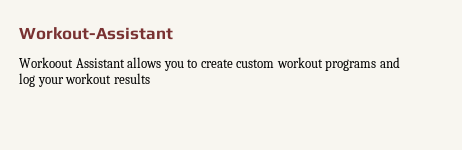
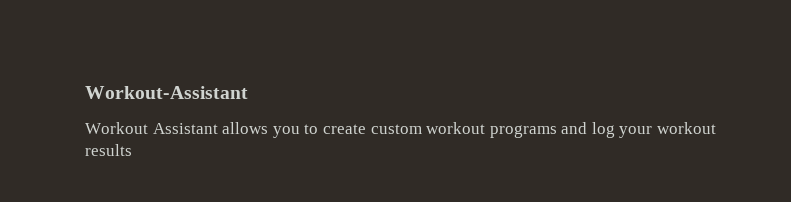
[19,57,73,68] Workoout -> [85,122,148,134] Workout

